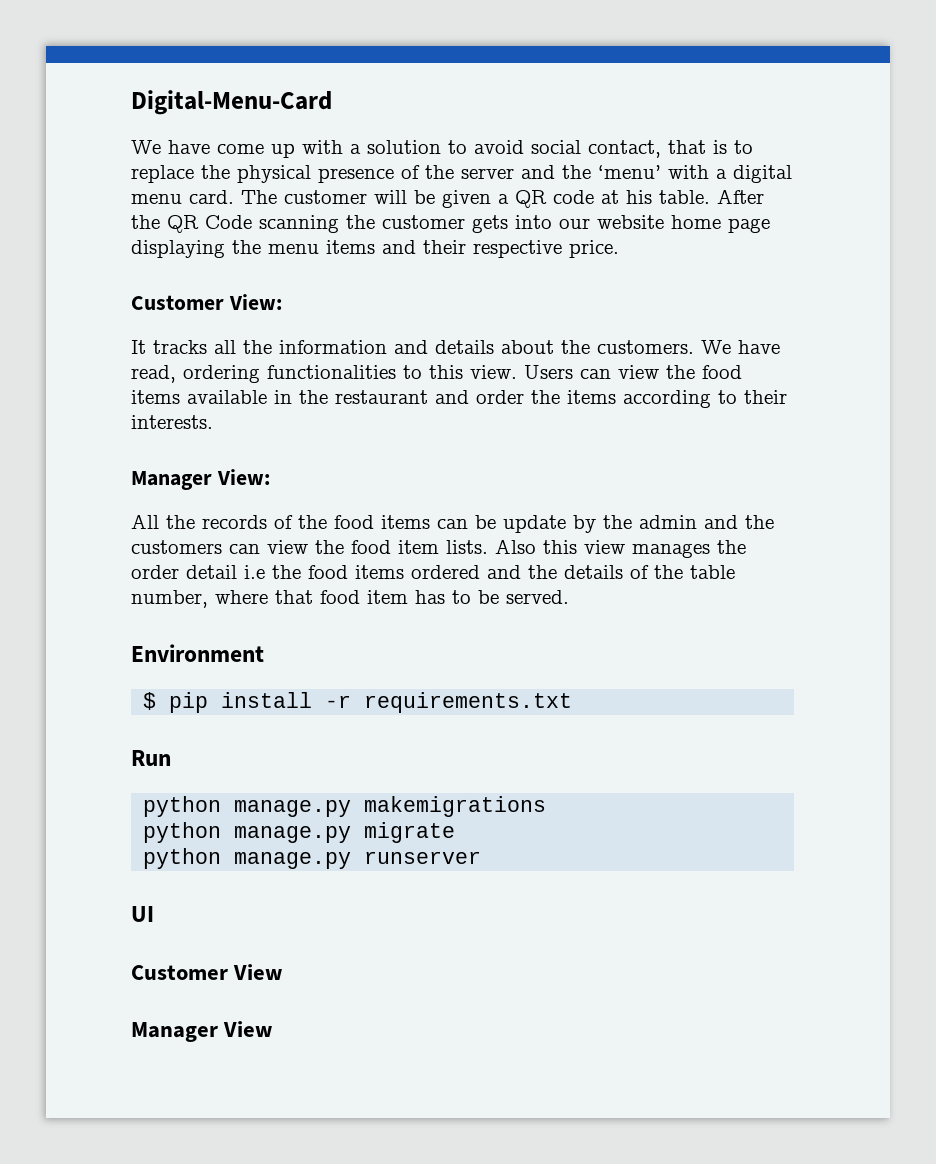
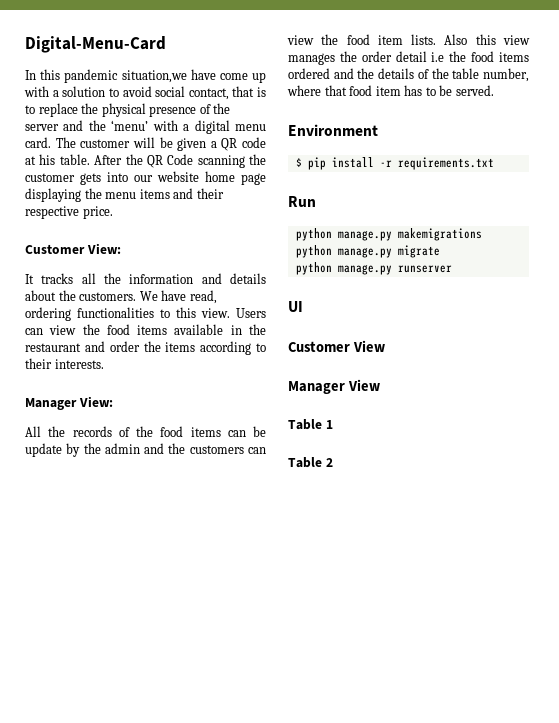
[131,140,161,154] We -> [25,69,187,83] In this pandemic situation,we
(273, 1029) none -> [288,419,333,430] [288,457,333,468] // Table 1 // Table 2

